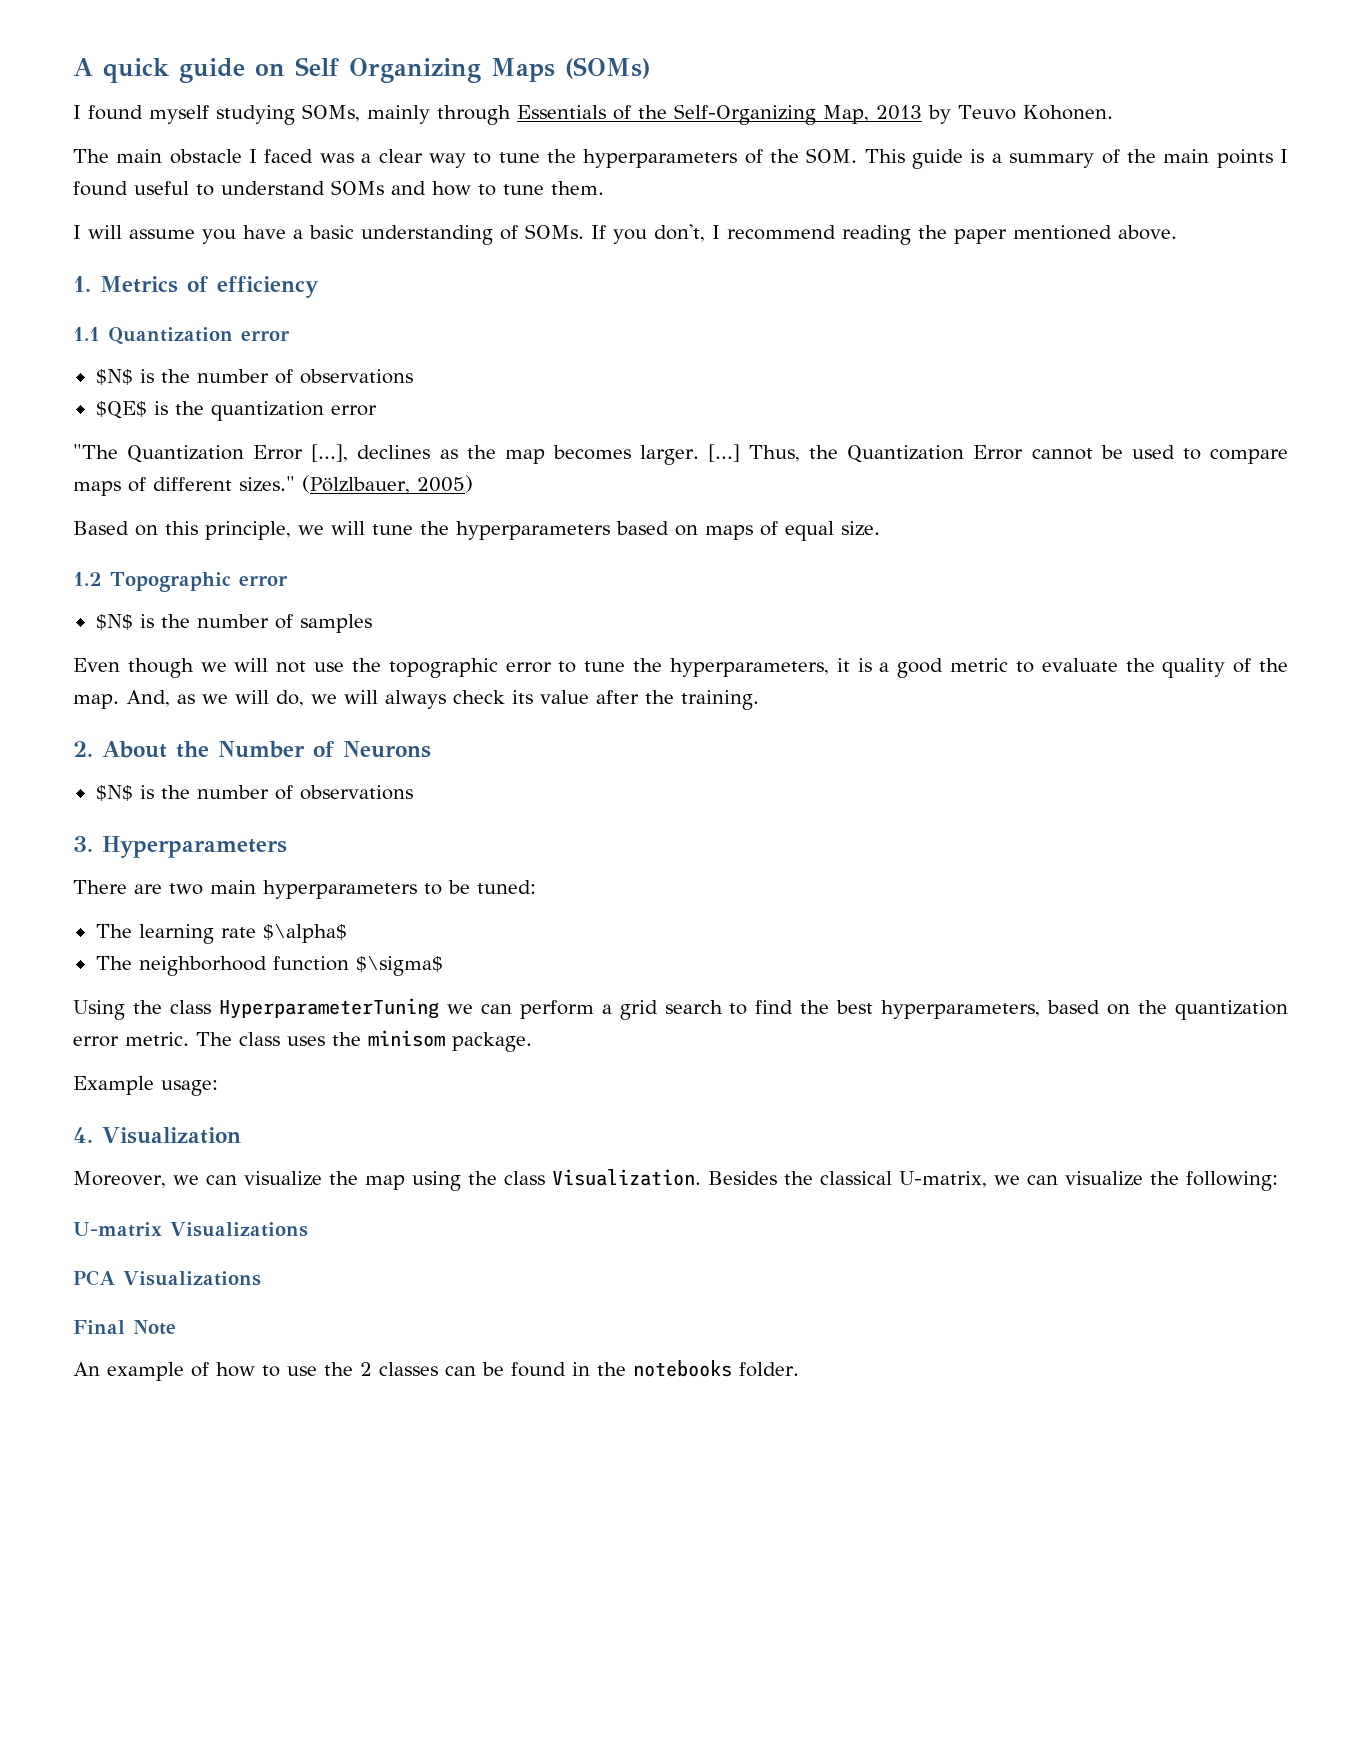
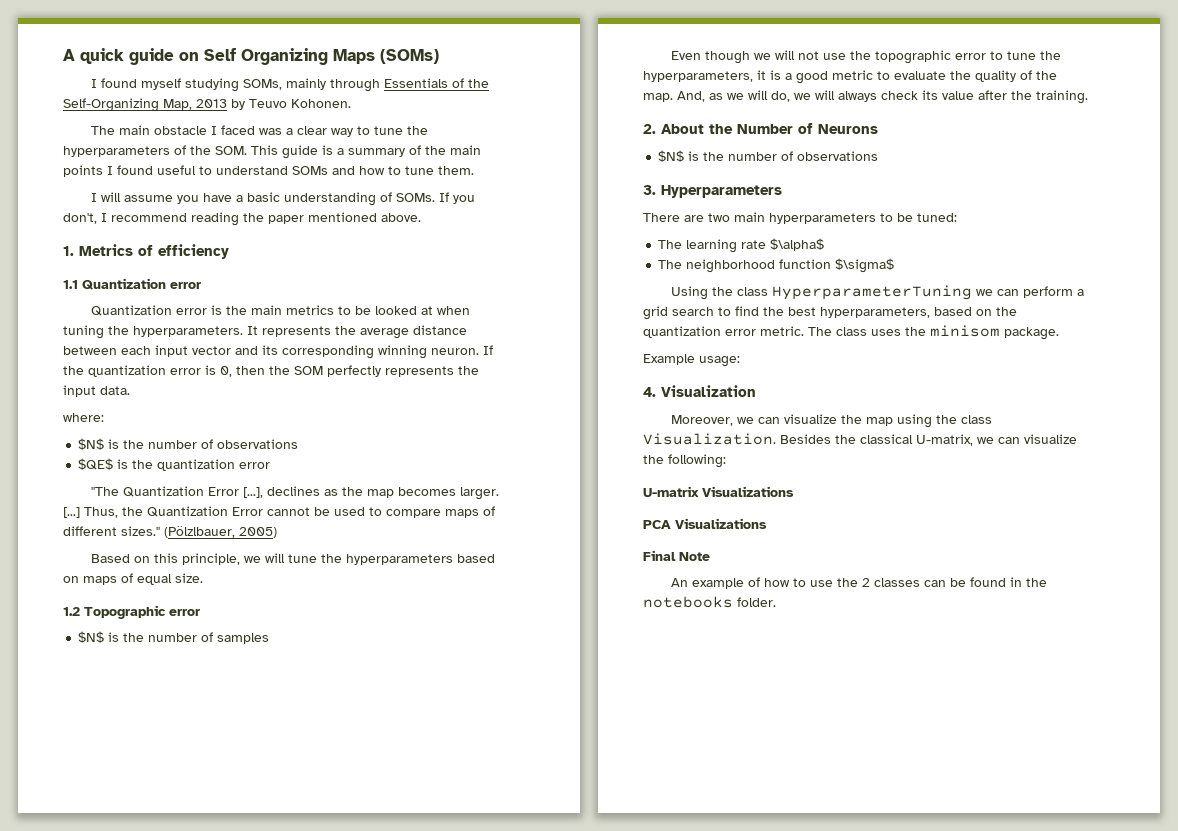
(290, 335) none -> [90,305,470,316] [63,325,467,339] [63,345,493,359] [63,365,479,377] [63,385,130,397] [63,413,104,422] // Quantization error is the main metrics to be looked at when tuning the hyperparameters. It represents the average distance between each input vector and its corresponding winning neuron. If the quantization error is 0, then the SOM perfectly represents the input data. // where:

